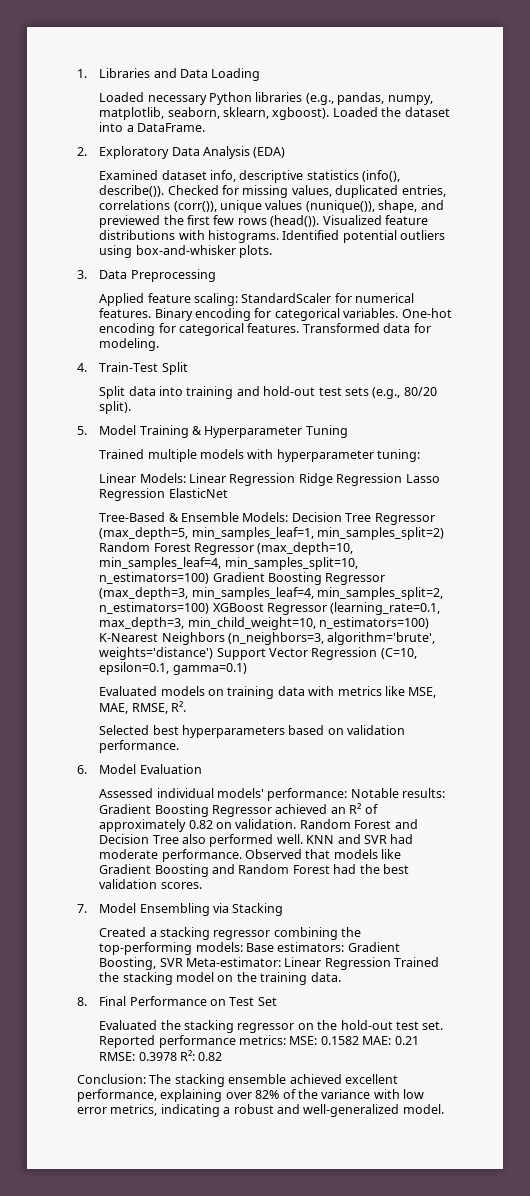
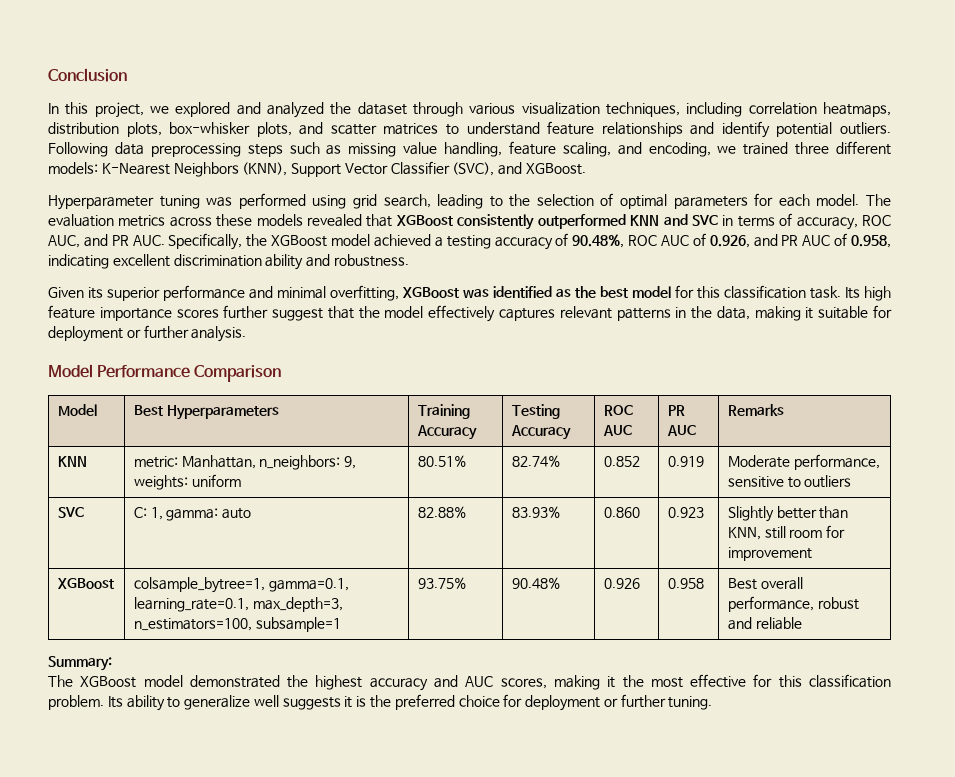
[77,68,261,81] [99,92,433,105] [99,107,450,120] [99,122,206,132] [77,146,286,159] [99,170,401,183] [99,185,446,198] [99,200,444,213] [99,215,428,228] [99,230,446,243] [99,245,273,258] [77,269,216,282] [99,293,415,306] [99,308,452,321] [99,323,431,336] [99,338,160,351] [77,362,188,375] [99,386,437,399] [99,401,132,414] [77,425,348,438] [99,449,421,462] [99,473,440,486] [99,488,228,501] [99,512,435,525] [99,527,445,540] [99,542,354,555] [99,557,358,570] [99,572,386,585] [99,587,444,600] [99,602,441,615] [99,617,430,630] [99,632,436,645] [99,647,417,660] [99,662,247,675] [99,686,437,699] [99,701,187,714] [99,725,406,738] [99,740,180,753] [77,764,202,774] [99,788,446,801] [99,803,378,817] [99,819,418,832] [99,834,414,847] [99,849,402,862] [99,864,409,877] [99,879,202,889] [77,903,284,916] [99,927,362,940] [99,942,400,955] [99,957,440,970] [99,972,341,985] [77,996,277,1006] [99,1020,444,1033] [99,1035,419,1048] [99,1050,223,1061] [77,1074,398,1087] [77,1089,424,1102] [77,1104,444,1117] 1. Libraries and Data Loading // Loaded necessary Python libraries (e.g., pandas, numpy, matplotlib, seaborn, sklearn, xgboost). Loaded the dataset into a DataFrame. // 2. Exploratory Data Analysis (EDA) // Examined dataset info, descriptive statistics (info(), describe()). Checked for missing values, duplicated entries, correlations (corr()), unique values (nunique()), shape, and previewed the first few rows (head()). Visualized feature distributions with histograms. Identified potential outliers using box-and-whisker plots. // 3. Data Preprocessing // Applied feature scaling: StandardScaler for numerical features. Binary encoding for categorical variables. One-hot encoding for categorical features. Transformed data for modeling. // 4. Train-Test Split // Split data into training and hold-out test sets (e.g., 80/20 split). // 5. Model Training & Hyperparameter Tuning // Trained multiple models with hyperparameter tuning: // Linear Models: Linear Regression Ridge Regression Lasso Regression ElasticNet // Tree-Based & Ensemble Models: Decision Tree Regressor (max_depth=5, min_samples_leaf=1, min_samples_split=2) Random Forest Regressor (max_depth=10, min_samples_leaf=4, min_samples_split=10, n_estimators=100) Gradient Boosting Regressor (max_depth=3, min_samples_leaf=4, min_samples_split=2, n_estimators=100) XGBoost Regressor (learning_rate=0.1, max_depth=3, min_child_weight=10, n_estimators=100) K-Nearest Neighbors (n_neighbors=3, algorithm='brute', weights='distance') Support Vector Regression (C=10, epsilon=0.1, gamma=0.1) // Evaluated models on training data with metrics like MSE, MAE, RMSE, R². // Selected best hyperparameters based on validation performance. // 6. Model Evaluation // Assessed individual models' performance: Notable results: Gradient Boosting Regressor achieved an R² of approximately 0.82 on validation. Random Forest and Decision Tree also performed well. KNN and SVR had moderate performance. Observed that models like Gradient Boosting and Random Forest had the best validation scores. // 7. Model Ensembling via Stacking // Created a stacking regressor combining the top-performing models: Base estimators: Gradient Boosting, SVR Meta-estimator: Linear Regression Trained the stacking model on the training data. // 8. Final Performance on Test Set // Evaluated the stacking regressor on the hold-out test set. Reported performance metrics: MSE: 0.1582 MAE: 0.21 RMSE: 0.3978 R²: 0.82 // Conclusion: The stacking ensemble achieved excellent performance, explaining over 82% of the variance with low error metrics, indicating a robust and well-generalized model. -> [48,68,127,82] [48,102,891,118] [48,121,891,138] [48,141,891,157] [48,161,587,177] [48,193,892,210] [48,213,891,230] [48,233,892,250] [48,254,409,270] [48,285,891,301] [48,305,893,322] [48,325,247,342] [48,364,282,382] [57,404,97,416] [133,405,279,420] [417,404,470,419] [416,425,477,440] [511,404,560,419] [510,425,571,440] [603,405,633,416] [602,425,632,436] [667,405,685,416] [666,425,696,436] [727,404,784,416] [57,456,87,467] [133,455,357,470] [133,474,241,490] [417,455,466,467] [511,455,560,467] [603,456,640,467] [667,456,704,467] [727,454,880,470] [727,475,852,488] [57,507,84,518] [133,507,252,521] [417,506,466,518] [511,506,560,518] [603,507,640,518] [667,507,704,518] [727,506,849,522] [727,525,846,540] [727,547,812,561] [56,578,114,589] [133,577,349,593] [133,597,343,612] [133,617,341,632] [417,577,466,589] [511,577,560,589] [603,578,640,589] [667,578,704,589] [727,577,803,590] [727,596,859,612] [727,617,802,630] [48,656,112,671] [48,674,891,691] [48,694,713,711] Conclusion // In this project, we explored and analyzed the dataset through various visualization techniques, including correlation heatmaps, distribution plots, box-whisker plots, and scatter matrices to understand feature relationships and identify potential outliers. Following data preprocessing steps such as missing value handling, feature scaling, and encoding, we trained three different models: K-Nearest Neighbors (KNN), Support Vector Classifier (SVC), and XGBoost. // Hyperparameter tuning was performed using grid search, leading to the selection of optimal parameters for each model. The evaluation metrics across these models revealed that XGBoost consistently outperformed KNN and SVC in terms of accuracy, ROC AUC, and PR AUC. Specifically, the XGBoost model achieved a testing accuracy of 90.48%, ROC AUC of 0.926, and PR AUC of 0.958, indicating excellent discrimination ability and robustness. // Given its superior performance and minimal overfitting, XGBoost was identified as the best model for this classification task. Its high feature importance scores further suggest that the model effectively captures relevant patterns in the data, making it suitable for deployment or further analysis. // Model Performance Comparison // Model | Best Hyperparameters | Training Accuracy | Testing Accuracy | ROC AUC | PR AUC | Remarks // KNN | metric: Manhattan, n_neighbors: 9, weights: uniform | 80.51% | 82.74% | 0.852 | 0.919 | Moderate performance, sensitive to outliers // SVC | C: 1, gamma: auto | 82.88% | 83.93% | 0.860 | 0.923 | Slightly better than KNN, still room for improvement // XGBoost | colsample_bytree=1, gamma=0.1, learning_rate=0.1, max_depth=3, n_estimators=100, subsample=1 | 93.75% | 90.48% | 0.926 | 0.958 | Best overall performance, robust and reliable // Summary: // The XGBoost model demonstrated the highest accuracy and AUC scores, making it the most effective for this classification problem. Its ability to generalize well suggests it is the preferred choice for deployment or further tuning.

